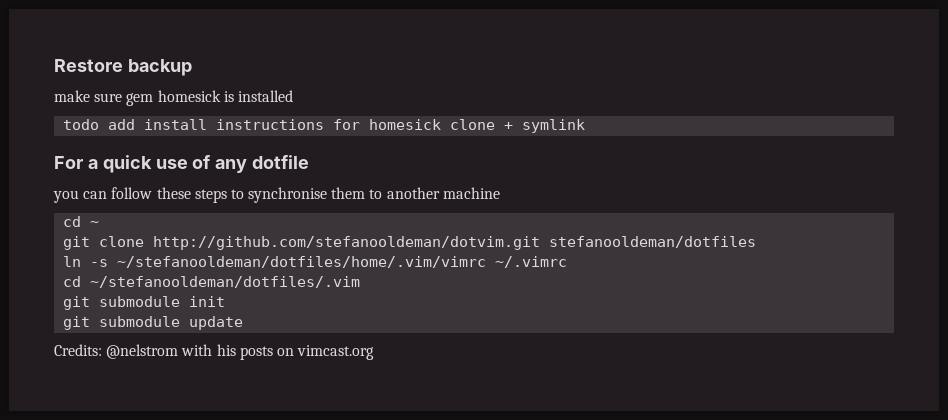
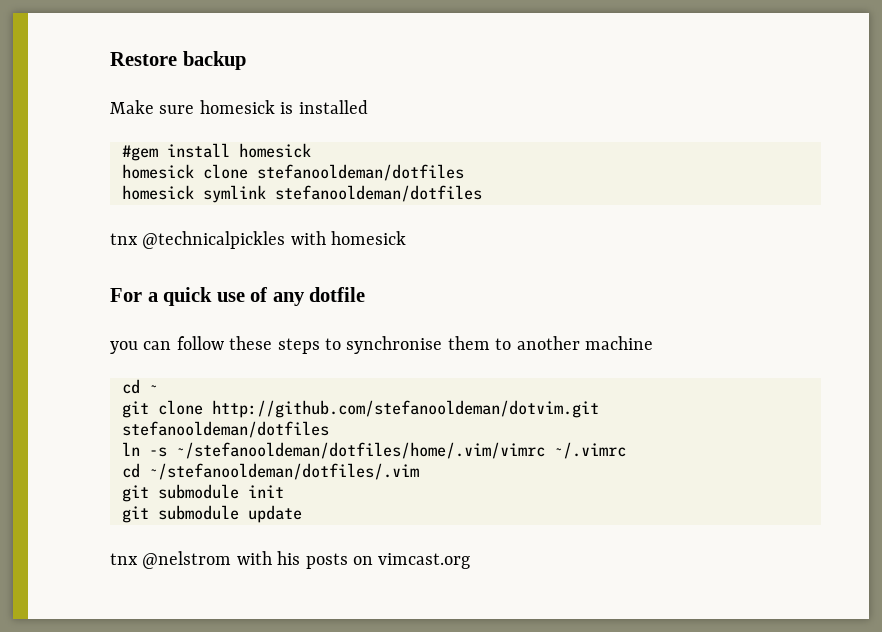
[54,90,154,106] make sure gem -> [110,100,195,114] Make sure
[63,119,586,133] todo add install instructions for homesick clone + symlink -> [122,143,311,161] [122,164,464,181] [122,185,482,203] [110,231,407,249] #gem install homesick // homesick clone stefanooldeman/dotfiles // homesick symlink stefanooldeman/dotfiles // tnx @technicalpickles with homesick
[54,344,102,356] Credits: -> [110,553,138,565] tnx

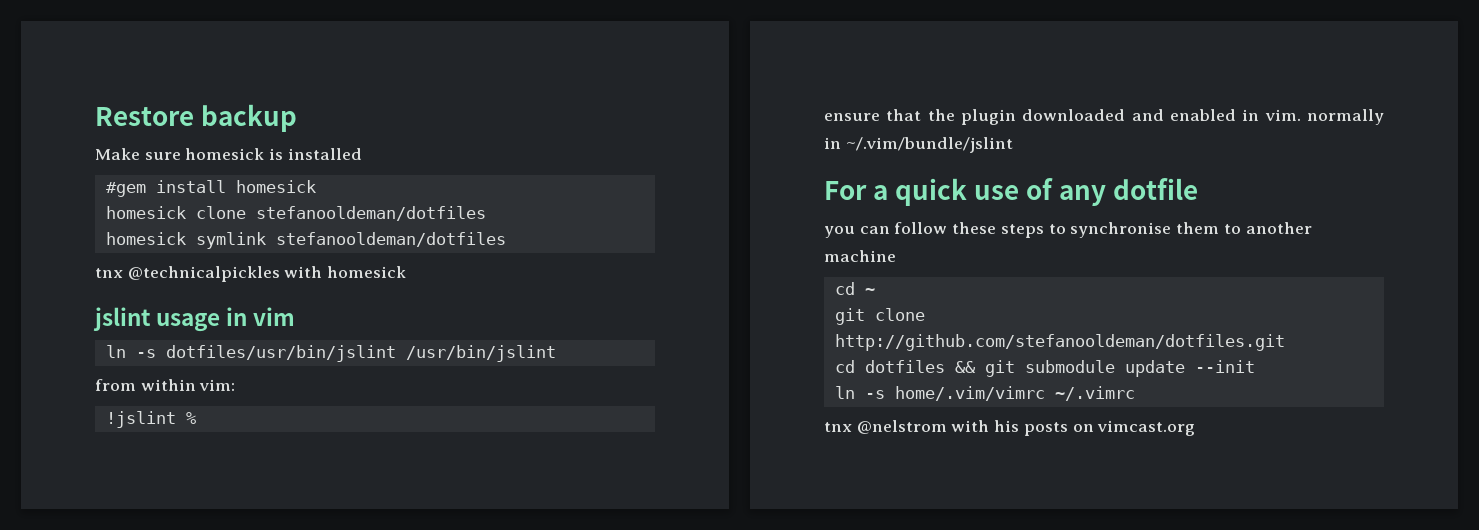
(407, 238) none -> [93,307,296,332] [105,345,556,362] [95,379,236,391] [105,411,196,428] [824,109,1384,125] [824,137,1013,153] // jslint usage in vim // ln -s dotfiles/usr/bin/jslint /usr/bin/jslint // from within vim: // !jslint % // ensure that the plugin downloaded and enabled in vim. normally in ~/.vim/bundle/jslint
[212,400,599,418] [122,421,329,438] [122,442,545,459] http://github.com/stefanooldeman/dotvim.git stefanooldeman/dotfiles // ln -s ~/stefanooldeman/dotfiles/home/.vim/vimrc -> [834,334,1285,351] [834,360,1255,377] [834,386,1045,401] http://github.com/stefanooldeman/dotfiles.git // cd dotfiles && git submodule update --init // ln -s home/.vim/vimrc
[122,463,419,480] [122,484,284,502] [122,505,302,523] // cd ~/stefanooldeman/dotfiles/.vim // git submodule init // git submodule update -> (1135, 393) none

